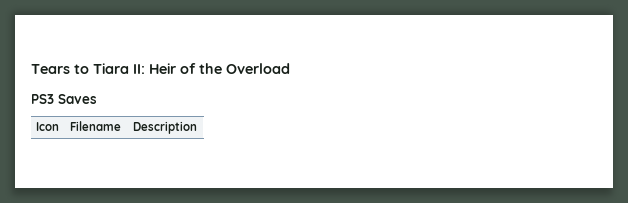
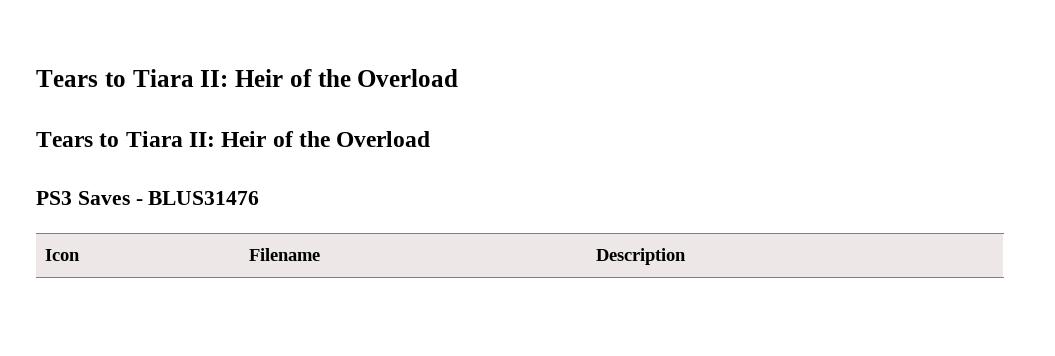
[31,63,290,74] Tears to Tiara II: Heir of the Overload -> [36,69,459,87] [36,131,431,147] Tears to Tiara II: Heir of the Overload // Tears to Tiara II: Heir of the Overload
(97, 99) none -> [135,191,260,205] - BLUS31476

